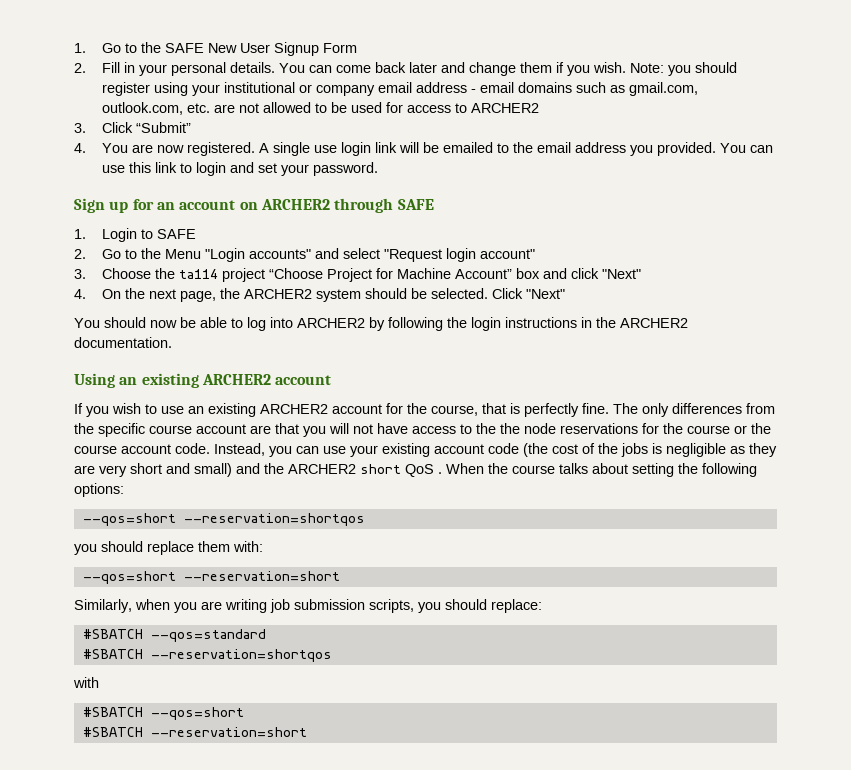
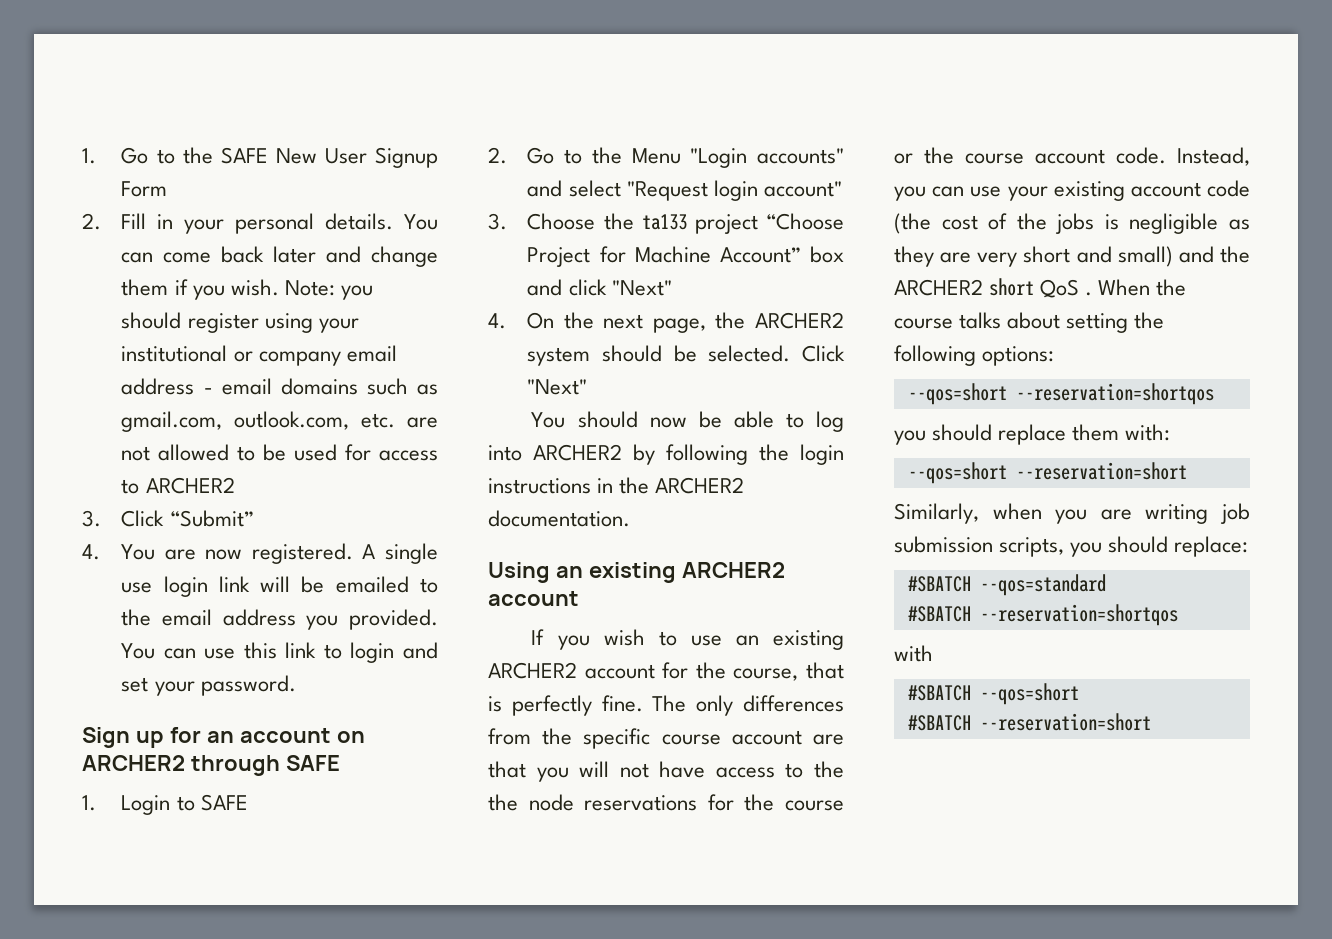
[178,269,218,279] ta114 -> [641,214,687,230] ta133

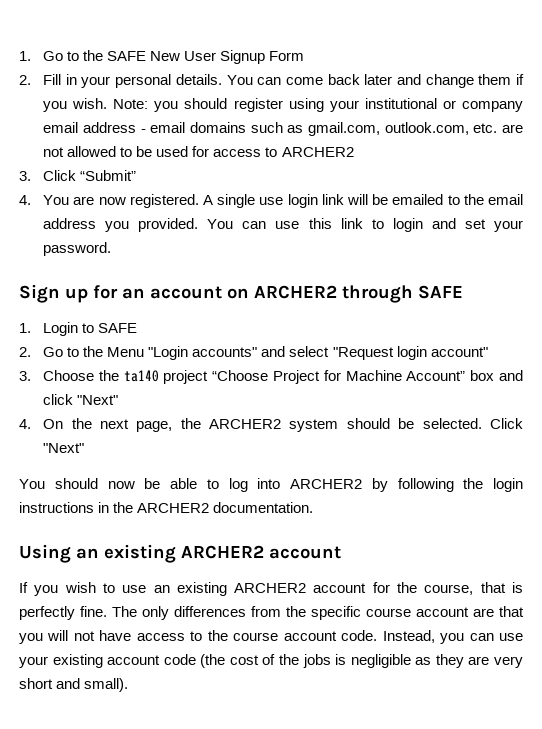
[641,214,687,230] ta133 -> [123,370,159,382] ta140
[488,794,844,811] [894,147,954,164] the node reservations for the course or the -> (228, 635) none
[1117,246,1250,267] [894,278,1187,298] [894,312,1165,333] [894,345,1055,366] [907,383,1214,405] [894,424,1171,445] [907,462,1187,484] [894,503,1250,524] [894,536,1249,557] [907,574,1106,596] [907,604,1178,626] [894,645,933,662] [907,683,1079,705] [907,713,1151,731] small) and the ARCHER2 short QoS . When the course talks about setting the following options: // --qos=short --reservation=shortqos // you should replace them with: // --qos=short --reservation=short // Similarly, when you are writing job submission scripts, you should replace: // #SBATCH --qos=standard // #SBATCH --reservation=shortqos // with // #SBATCH --qos=short // #SBATCH --reservation=short -> [84,678,129,692] small).

